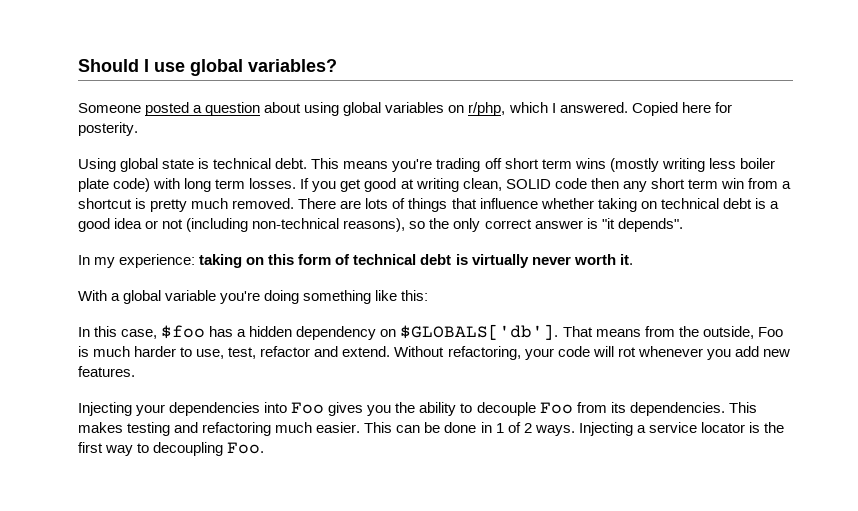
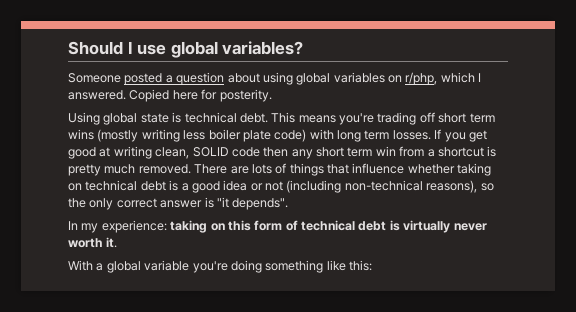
[78,324,783,340] [78,346,790,360] [78,366,135,377] [78,402,757,416] [78,422,784,436] [78,442,265,456] // In this case, $foo has a hidden dependency on $GLOBALS['db']. That means from the outside, Foo is much harder to use, test, refactor and extend. Without refactoring, your code will rot whenever you add new features. // Injecting your dependencies into Foo gives you the ability to decouple Foo from its dependencies. This makes testing and refactoring much easier. This can be done in 1 of 2 ways. Injecting a service locator is the first way to decoupling Foo. -> (372, 265) none

